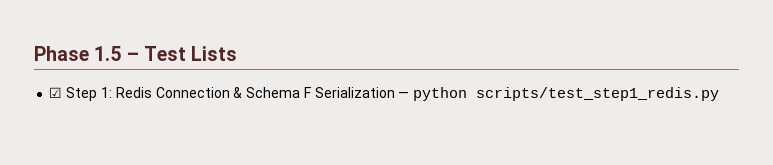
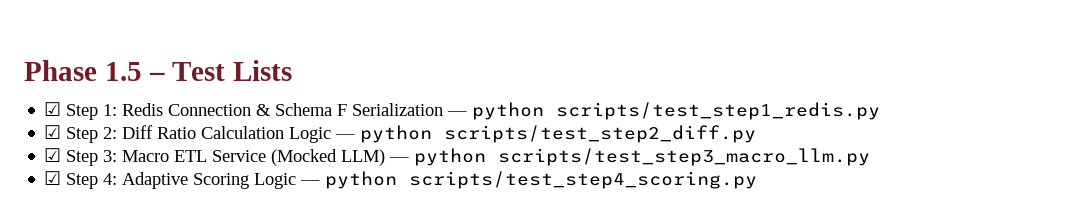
(720, 94) none -> [44,125,757,143] [44,148,871,166] [44,171,758,189] // ☑ Step 2: Diff Ratio Calculation Logic — python scripts/test_step2_diff.py // ☑ Step 3: Macro ETL Service (Mocked LLM) — python scripts/test_step3_macro_llm.py // ☑ Step 4: Adaptive Scoring Logic — python scripts/test_step4_scoring.py

